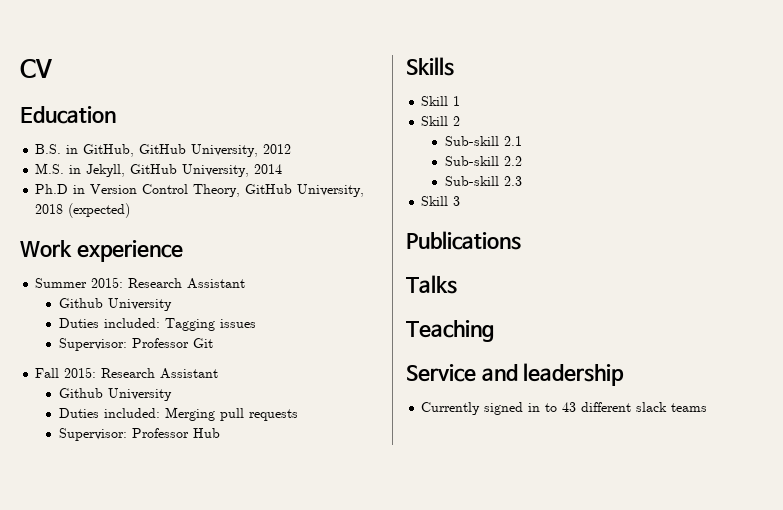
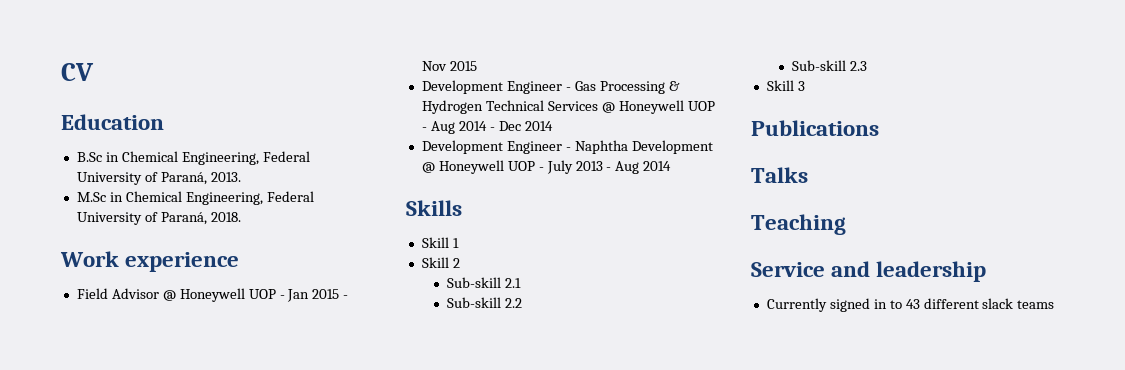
[35,144,292,157] [35,163,283,177] [35,184,365,197] [35,203,131,218] [20,240,183,262] [35,277,246,289] [58,298,172,311] [58,318,256,331] [58,338,213,351] [35,367,219,379] [58,388,172,401] [58,407,298,421] [58,428,220,441] B.S. in GitHub, GitHub University, 2012 // M.S. in Jekyll, GitHub University, 2014 // Ph.D in Version Control Theory, GitHub University, 2018 (expected) // Work experience // Summer 2015: Research Assistant // Github University // Duties included: Tagging issues // Supervisor: Professor Git // Fall 2015: Research Assistant // Github University // Duties included: Merging pull requests // Supervisor: Professor Hub -> [76,151,310,165] [76,172,241,185] [76,191,314,205] [76,212,241,225] [60,251,240,272] [76,288,349,302] [421,61,477,71] [421,80,680,94] [421,100,715,114] [421,121,553,134] [421,140,713,154] [421,160,672,174] B.Sc in Chemical Engineering, Federal University of Paraná, 2013. // M.Sc in Chemical Engineering, Federal University of Paraná, 2018. // Work experience // Field Advisor @ Honeywell UOP - Jan 2015 - Nov 2015 // Development Engineer - Gas Processing & Hydrogen Technical Services @ Honeywell UOP - Aug 2014 - Dec 2014 // Development Engineer - Naphtha Development @ Honeywell UOP - July 2013 - Aug 2014

